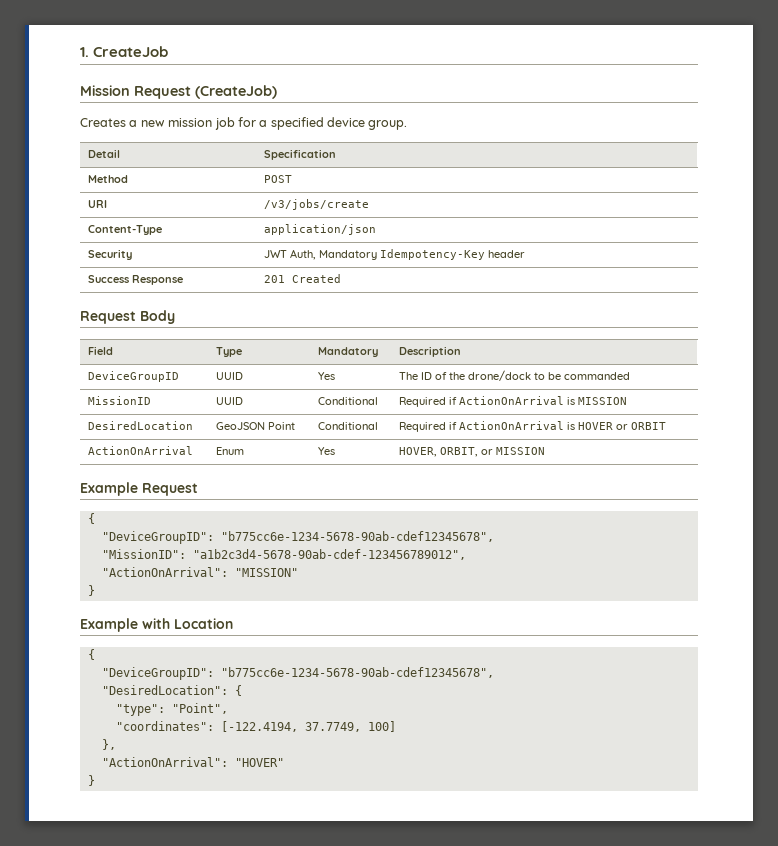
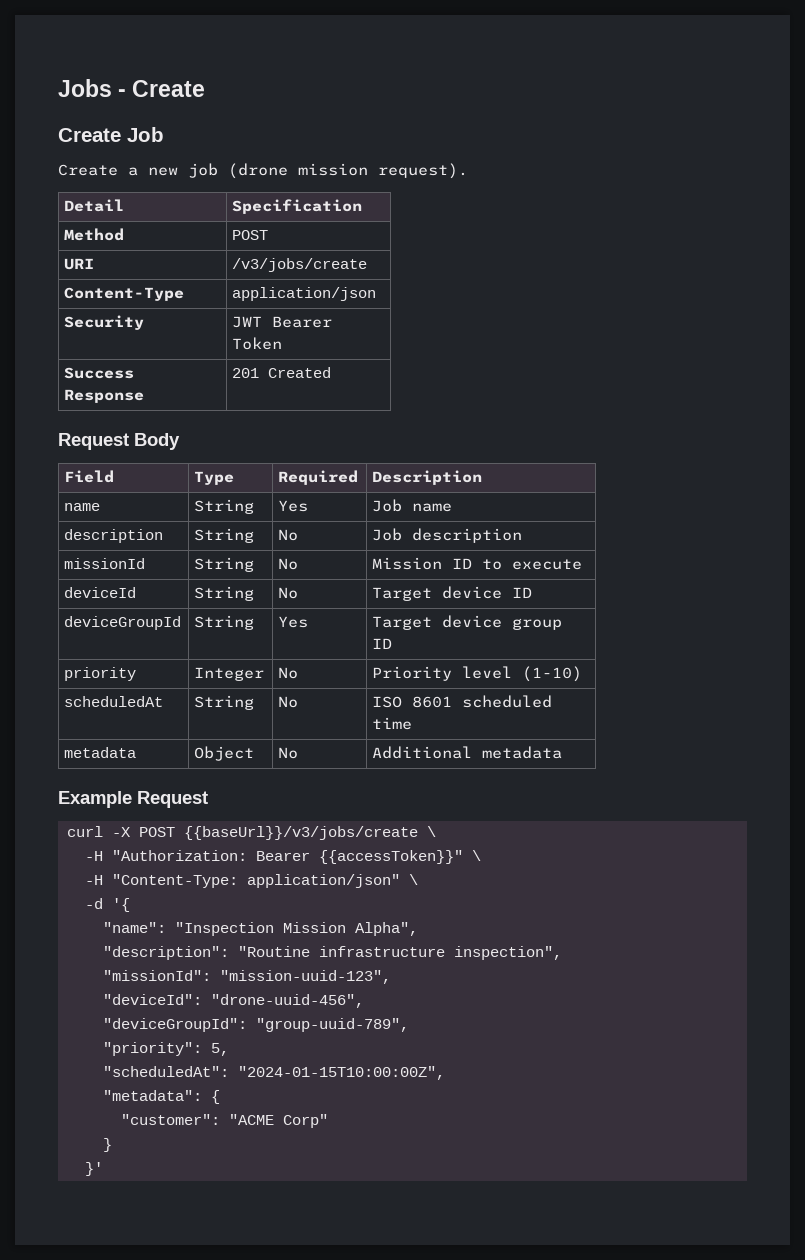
[80,46,169,57] [80,85,277,99] [80,117,408,130] 1. CreateJob // Mission Request (CreateJob) // Creates a new mission job for a specified device group. -> [58,79,206,97] [58,127,164,142] [58,163,468,179] Jobs - Create // Create Job // Create a new job (drone mission request).
[289,249,525,260] Auth, Mandatory Idempotency-Key header -> [272,316,333,328] [232,337,283,350] Bearer Token
[317,347,378,357] Mandatory -> [278,470,359,485] Required
[87,371,179,382] [215,372,243,380] [317,372,335,380] [398,370,630,381] [87,396,151,405] [215,397,243,405] [317,397,378,405] [398,396,627,407] [87,421,193,430] [215,422,295,430] [317,422,378,430] [398,421,666,432] [87,446,193,455] [215,447,244,455] [317,447,335,455] [398,447,545,457] [80,482,198,496] [87,513,95,524] [101,531,494,544] [101,549,466,560] [101,567,298,577] [87,585,95,596] [80,618,233,632] [87,649,95,660] [101,667,494,680] [101,685,242,696] [115,703,228,716] [115,721,396,732] [101,739,116,750] [101,757,284,767] [87,775,95,786] DeviceGroupID | UUID | Yes | The ID of the drone/dock to be commanded // MissionID | UUID | Conditional | Required if ActionOnArrival is MISSION // DesiredLocation | GeoJSON Point | Conditional | Required if ActionOnArrival is HOVER or ORBIT // ActionOnArrival | Enum | Yes | HOVER, ORBIT, or MISSION // Example Request // { // "DeviceGroupID": "b775cc6e-1234-5678-90ab-cdef12345678", // "MissionID": "a1b2c3d4-5678-90ab-cdef-123456789012", // "ActionOnArrival": "MISSION" // } // Example with Location // { // "DeviceGroupID": "b775cc6e-1234-5678-90ab-cdef12345678", // "DesiredLocation": { // "type": "Point", // "coordinates": [-122.4194, 37.7749, 100] // }, // "ActionOnArrival": "HOVER" // } -> [64,503,101,511] [194,499,255,514] [278,500,309,512] [372,499,453,512] [64,529,164,543] [194,528,255,543] [278,529,299,541] [372,528,523,543] [64,558,146,569] [194,557,255,572] [278,558,299,570] [372,557,583,570] [64,587,137,598] [194,586,255,601] [278,587,299,599] [372,586,533,601] [64,616,182,630] [194,615,255,630] [278,616,309,628] [372,615,563,630] [372,638,393,649] [64,667,137,681] [194,667,265,681] [278,667,299,679] [372,666,583,682] [64,696,164,707] [194,695,255,710] [278,696,299,708] [372,695,553,708] [372,717,413,730] [64,747,137,758] [194,746,255,761] [278,747,299,759] [372,746,563,759] [58,791,208,808] [66,826,436,840] [84,850,481,864] [84,874,418,888] [84,898,130,912] [102,922,418,936] [102,946,562,960] [102,970,391,984] [102,994,364,1008] [102,1018,409,1032] [102,1042,229,1056] [102,1066,445,1080] [102,1090,220,1104] [120,1114,328,1128] [102,1138,112,1152] [84,1162,103,1176] name | String | Yes | Job name // description | String | No | Job description // missionId | String | No | Mission ID to execute // deviceId | String | No | Target device ID // deviceGroupId | String | Yes | Target device group ID // priority | Integer | No | Priority level (1-10) // scheduledAt | String | No | ISO 8601 scheduled time // metadata | Object | No | Additional metadata // Example Request // curl -X POST {{baseUrl}}/v3/jobs/create \ // -H "Authorization: Bearer {{accessToken}}" \ // -H "Content-Type: application/json" \ // -d '{ // "name": "Inspection Mission Alpha", // "description": "Routine infrastructure inspection", // "missionId": "mission-uuid-123", // "deviceId": "drone-uuid-456", // "deviceGroupId": "group-uuid-789", // "priority": 5, // "scheduledAt": "2024-01-15T10:00:00Z", // "metadata": { // "customer": "ACME Corp" // } // }'

